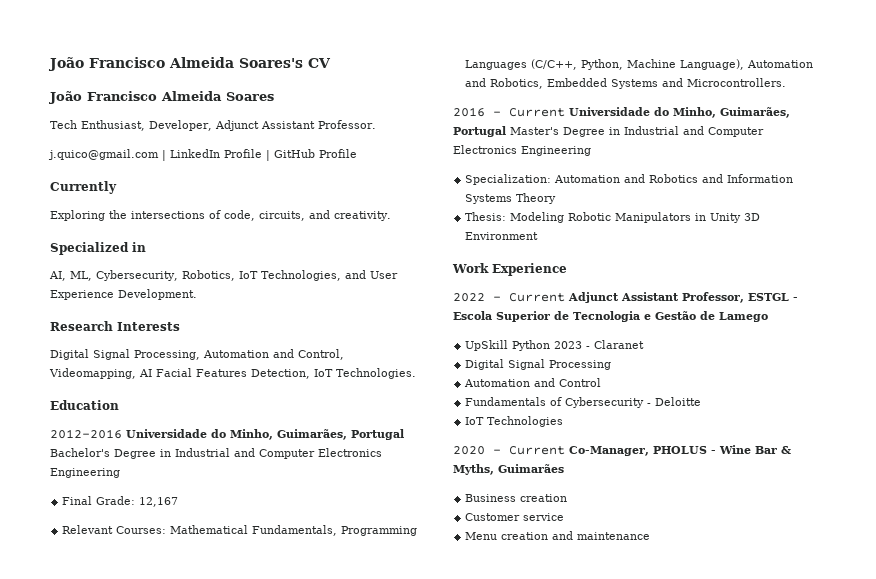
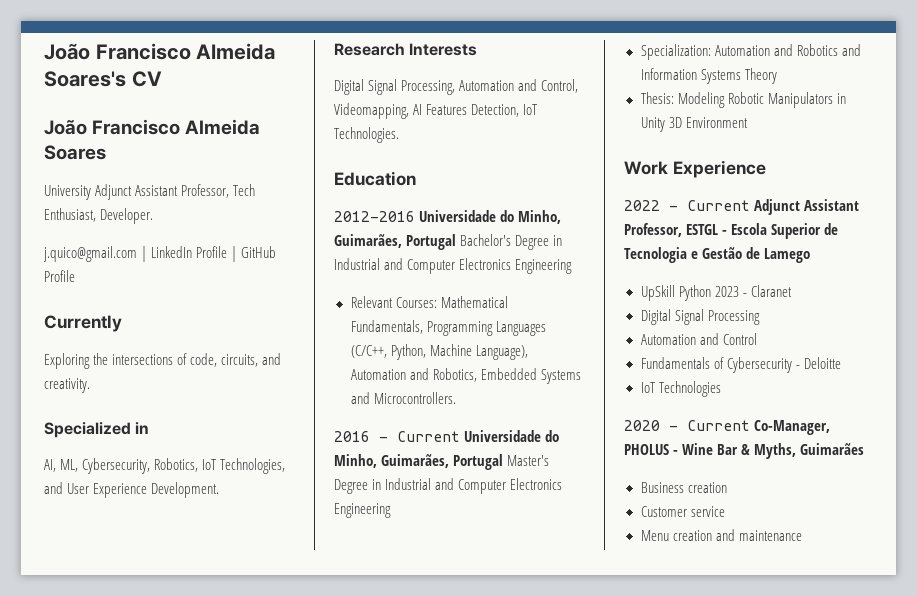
[50,120,376,131] Tech Enthusiast, Developer, Adjunct Assistant Professor. -> [44,184,256,200] [44,208,154,224] University Adjunct Assistant Professor, Tech Enthusiast, Developer.
[156,368,192,377] Facial -> (423, 109) none
[62,496,179,507] // Final Grade: 12,167 -> (573, 266) none

